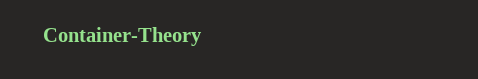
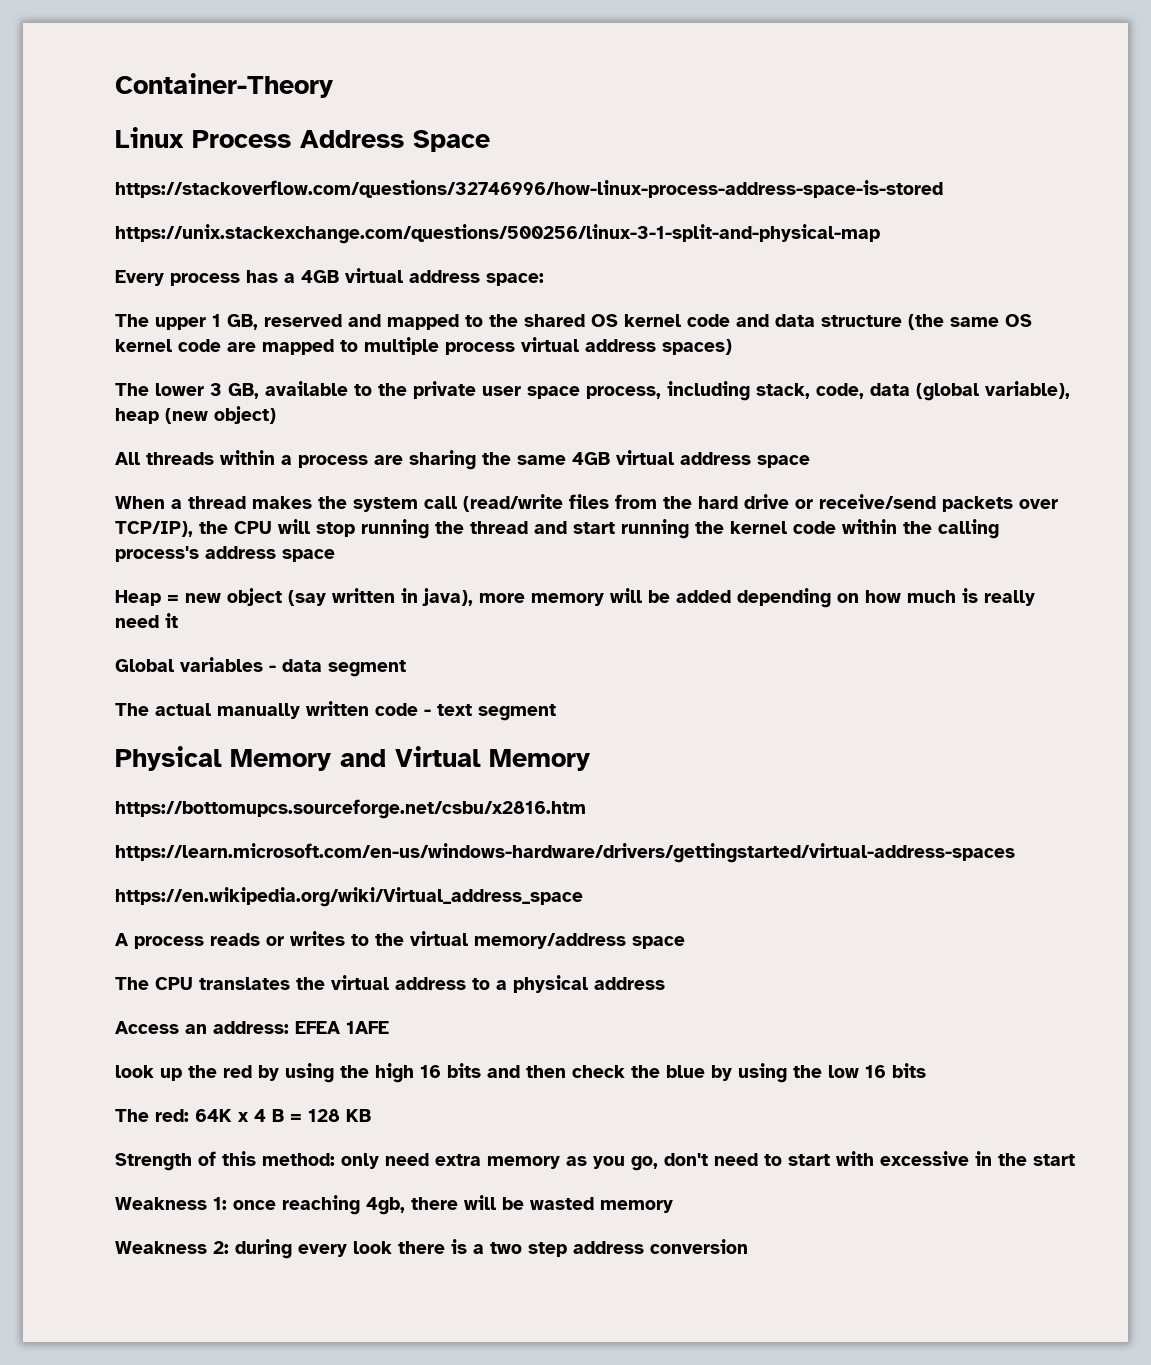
(202, 36) none -> [115,127,490,152] [115,180,943,198] [115,224,880,244] [115,268,544,286] [115,314,1032,330] [115,337,732,355] [115,381,1070,401] [115,406,276,424] [115,450,810,470] [115,494,1058,512] [115,519,999,539] [115,546,335,562] [115,588,1035,608] [115,613,178,628] [115,657,406,677] [115,701,556,721] [115,746,590,771] [115,799,586,819] [115,843,1015,863] [115,887,583,907] [115,931,685,949] [115,975,665,993] [115,1021,389,1034] [115,1063,926,1083] [115,1109,371,1122] [115,1151,1075,1171] [115,1195,673,1215] [115,1239,748,1259] // Linux Process Address Space // https://stackoverflow.com/questions/32746996/how-linux-process-address-space-is-stored // https://unix.stackexchange.com/questions/500256/linux-3-1-split-and-physical-map // Every process has a 4GB virtual address space: // The upper 1 GB, reserved and mapped to the shared OS kernel code and data structure (the same OS kernel code are mapped to multiple process virtual address spaces) // The lower 3 GB, available to the private user space process, including stack, code, data (global variable), heap (new object) // All threads within a process are sharing the same 4GB virtual address space // When a thread makes the system call (read/write files from the hard drive or receive/send packets over TCP/IP), the CPU will stop running the thread and start running the kernel code within the calling process's address space // Heap = new object (say written in java), more memory will be added depending on how much is really need it // Global variables - data segment // The actual manually written code - text segment // Physical Memory and Virtual Memory // https://bottomupcs.sourceforge.net/csbu/x2816.htm // https://learn.microsoft.com/en-us/windows-hardware/drivers/gettingstarted/virtual-address-spaces // https://en.wikipedia.org/wiki/Virtual_address_space // A process reads or writes to the virtual memory/address space // The CPU translates the virtual address to a physical address // Access an address: EFEA 1AFE // look up the red by using the high 16 bits and then check the blue by using the low 16 bits // The red: 64K x 4 B = 128 KB // Strength of this method: only need extra memory as you go, don't need to start with excessive in the start // Weakness 1: once reaching 4gb, there will be wasted memory // Weakness 2: during every look there is a two step address conversion

